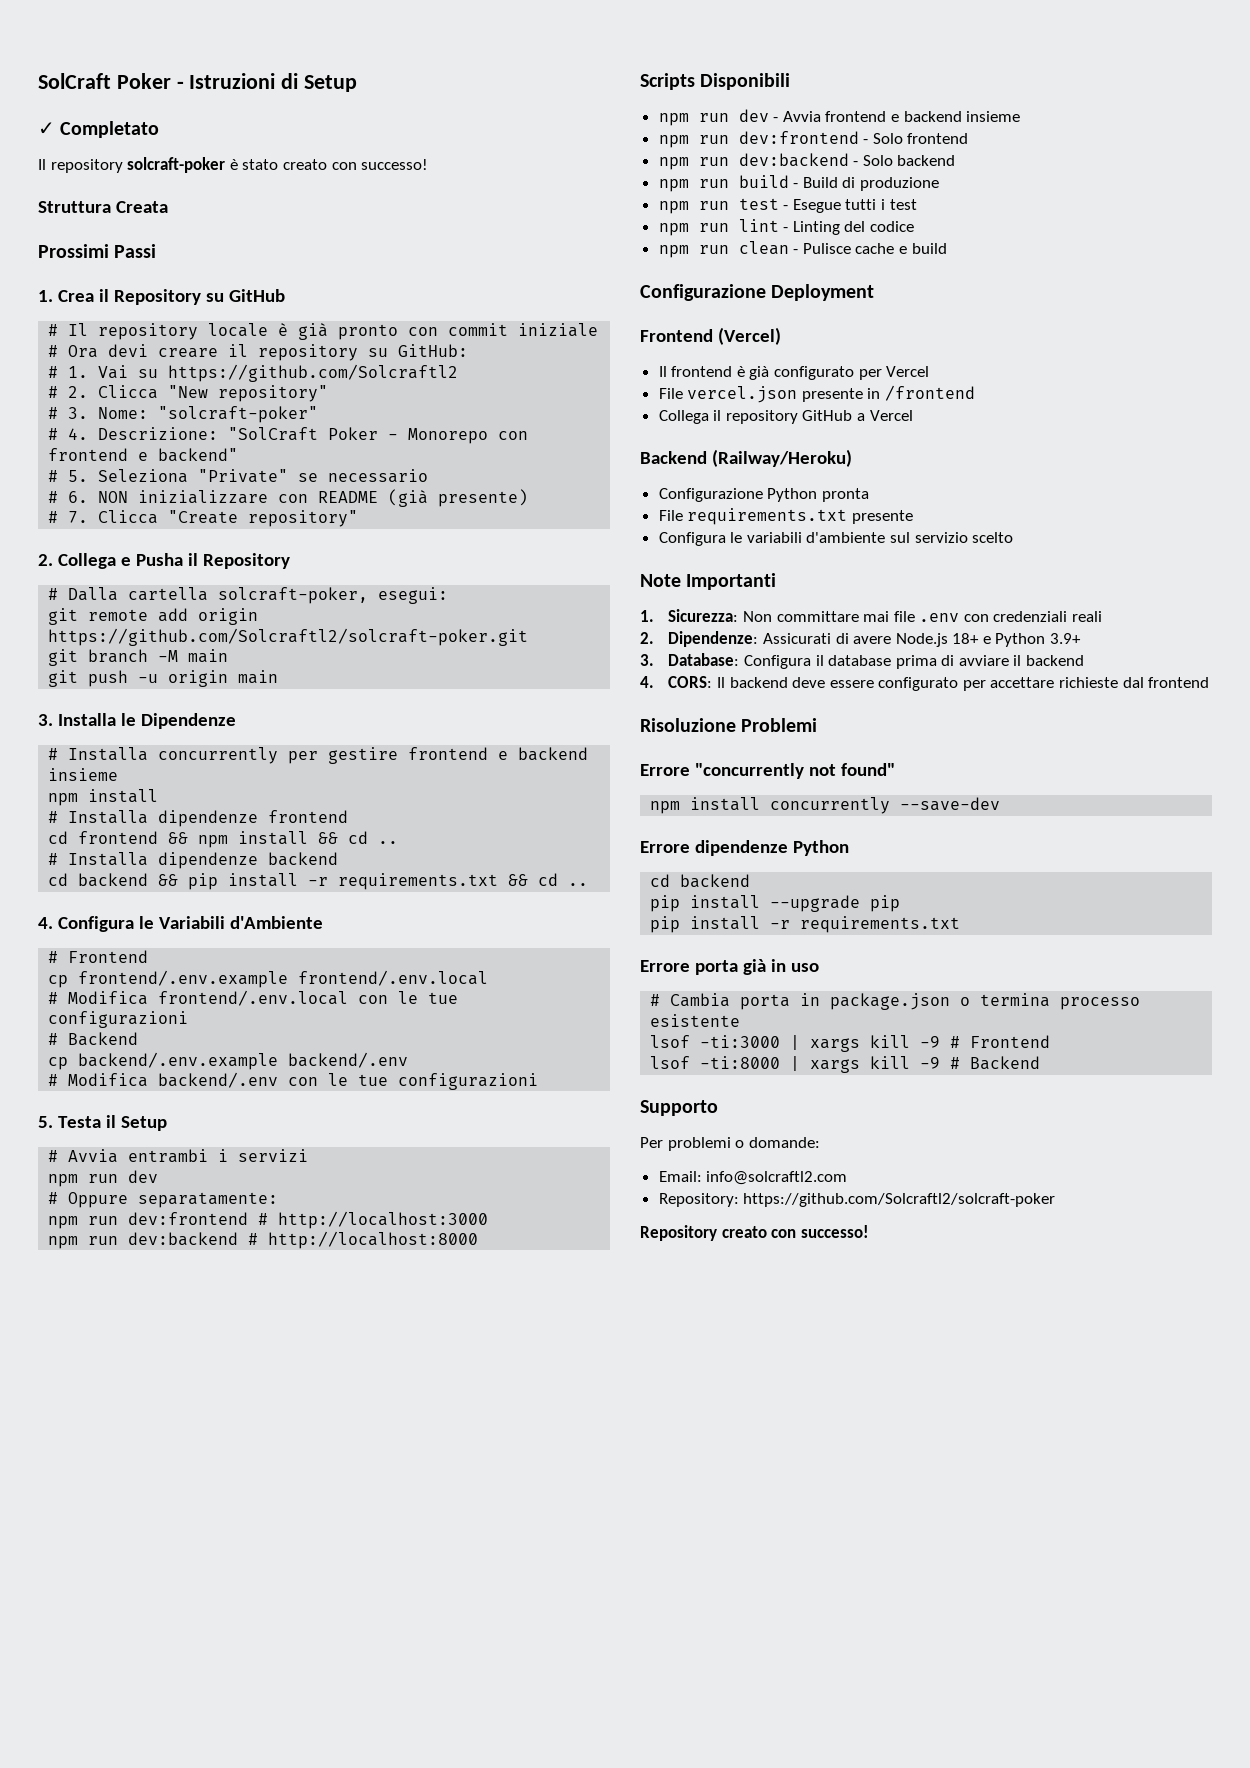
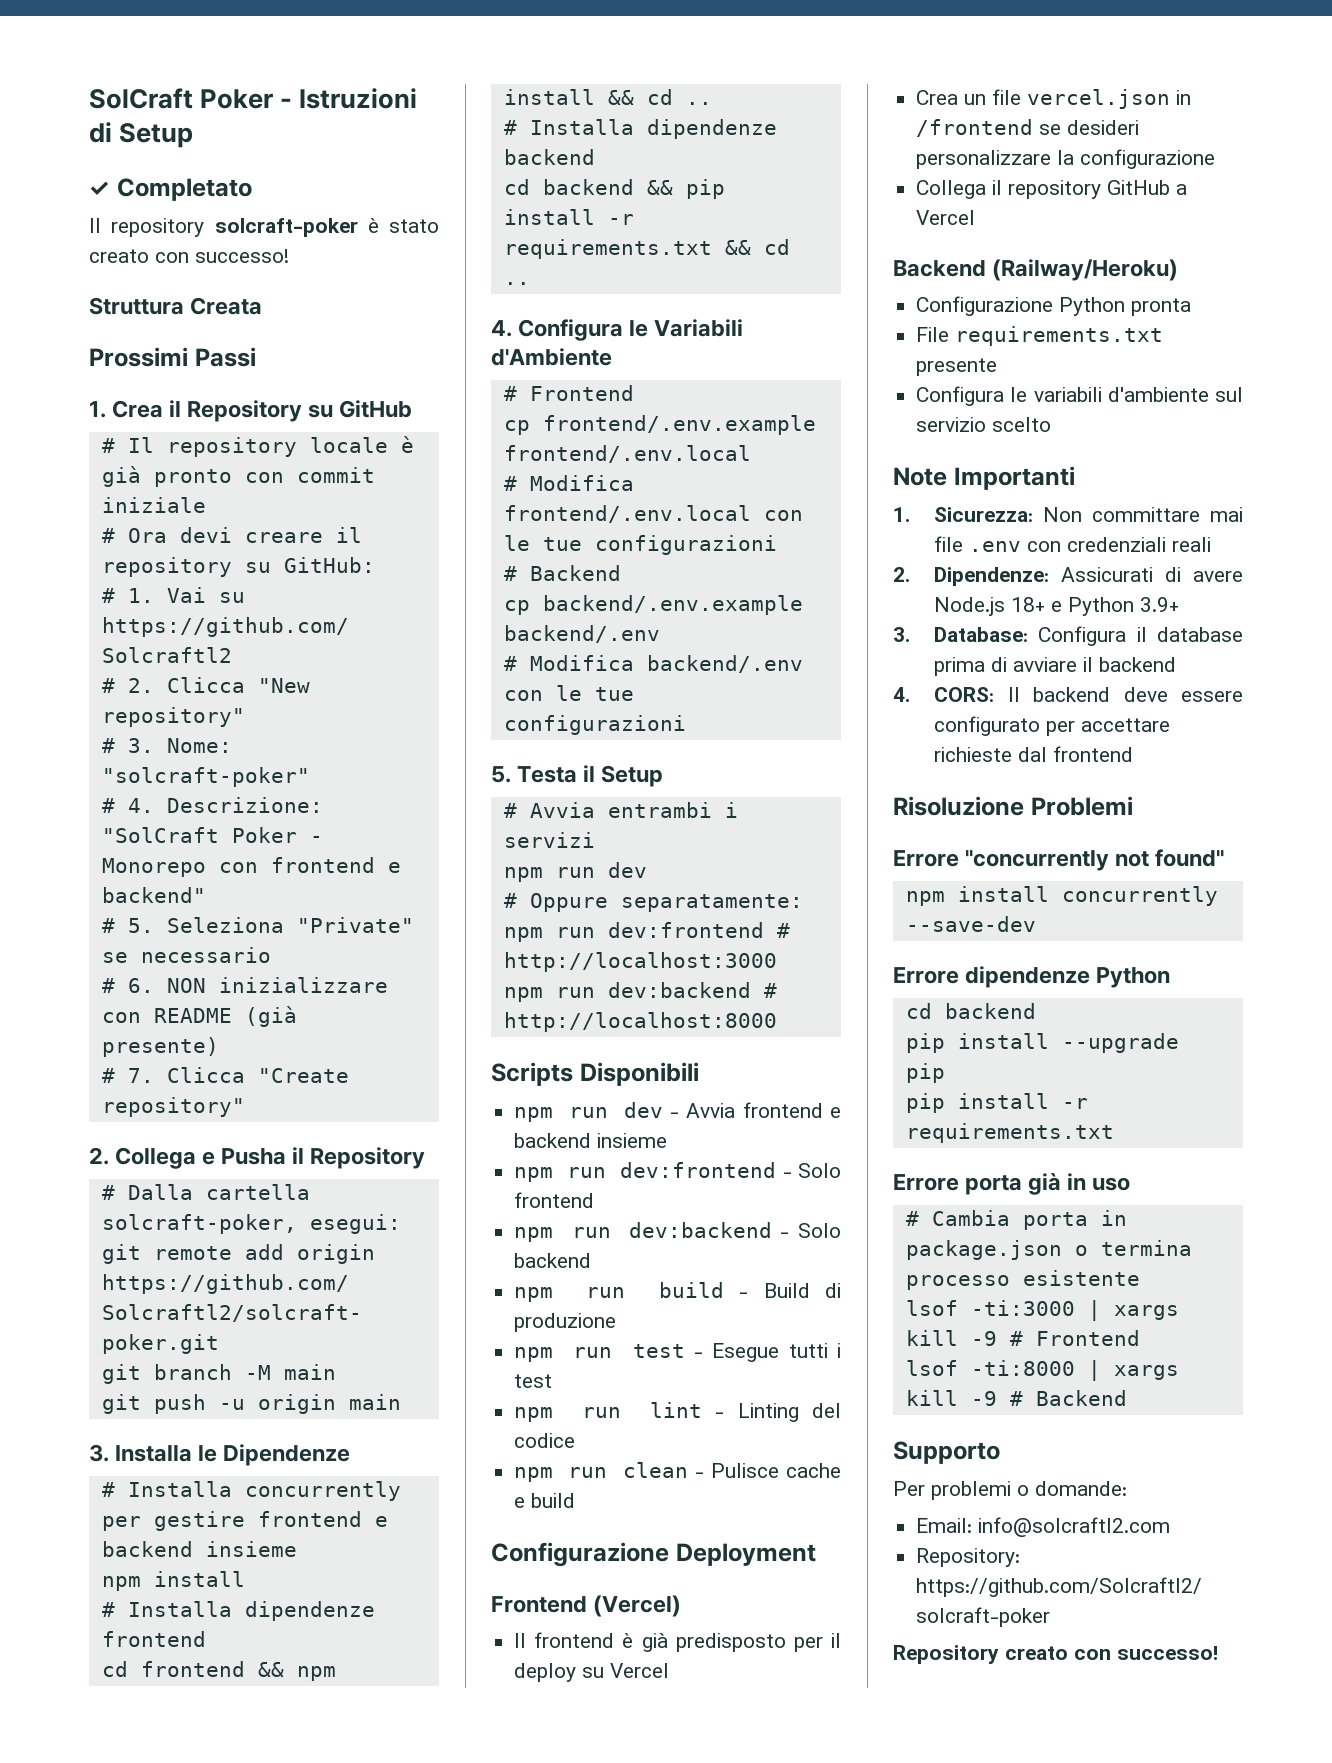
[774,366,930,380] [658,385,976,403] configurato per Vercel // File vercel.json presente in /frontend -> [675,1633,841,1652] [514,1663,670,1682] [916,89,1192,109] [916,119,1140,137] [916,149,1216,169] predisposto per il deploy su Vercel // Crea un file vercel.json in /frontend se desideri personalizzare la configurazione

